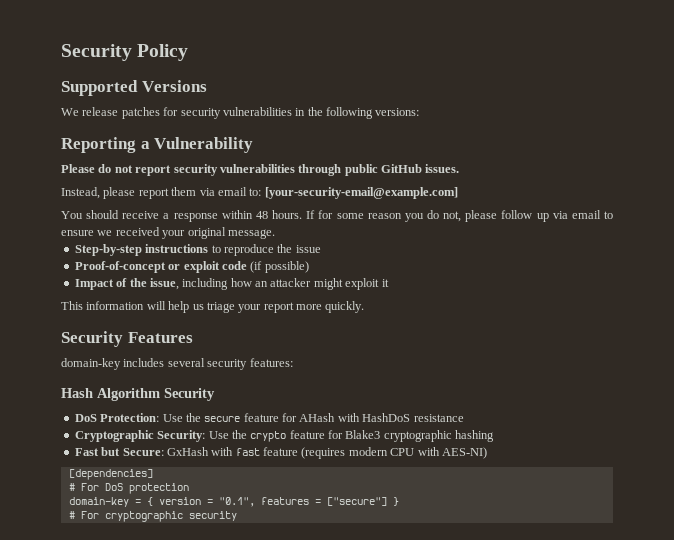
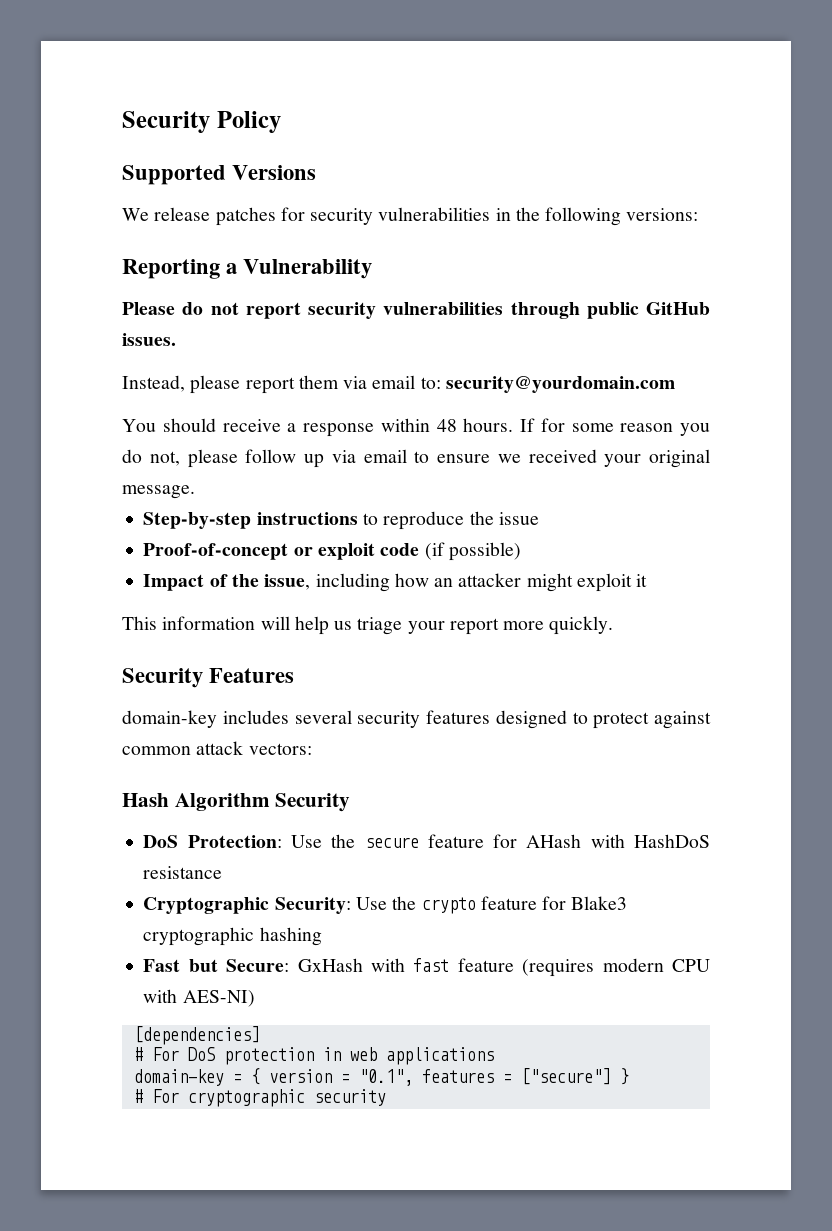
[264,187,458,199] [your-security-email@example.com] -> [445,376,675,393] security@yourdomain.com
[249,358,293,367] features: -> [426,710,711,729] [122,741,312,755] features designed to protect against common attack vectors:
(189, 488) none -> [322,1047,494,1065] in web applications

